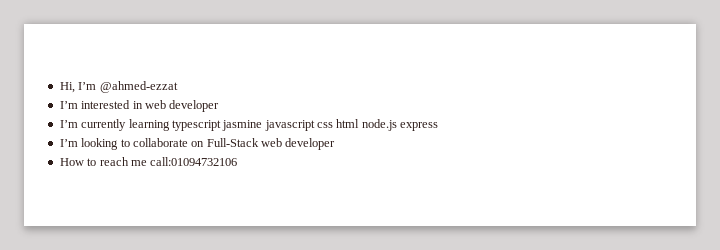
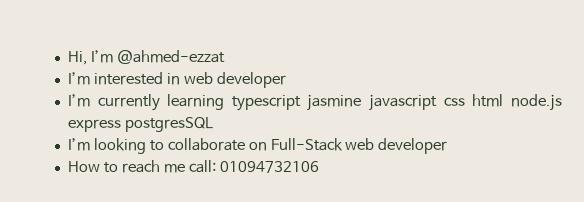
(439, 126) none -> [124,117,213,132] postgresSQL
[150,157,238,166] call:01094732106 -> [188,160,319,173] call: 01094732106

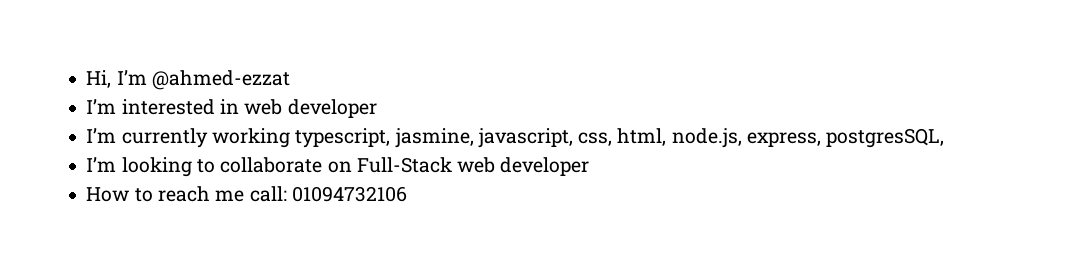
[167,94,563,111] [67,117,213,132] learning typescript jasmine javascript css html node.js express postgresSQL -> [211,128,945,148] working typescript, jasmine, javascript, css, html, node.js, express, postgresSQL,

